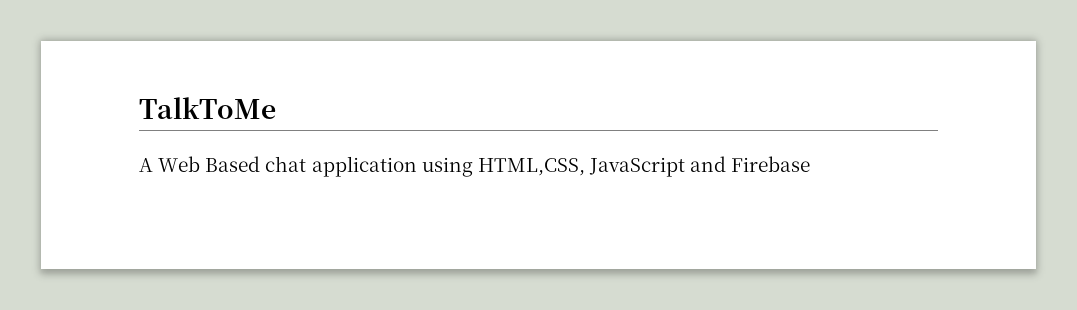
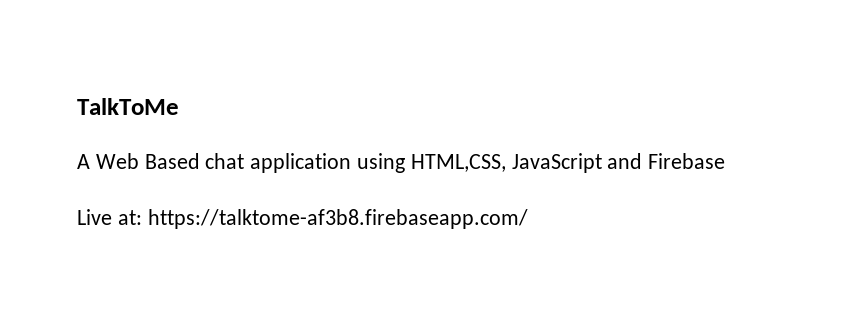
(811, 164) none -> [77,209,528,229] // Live at: https://talktome-af3b8.firebaseapp.com/

